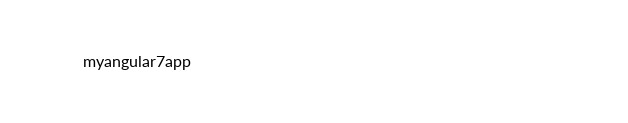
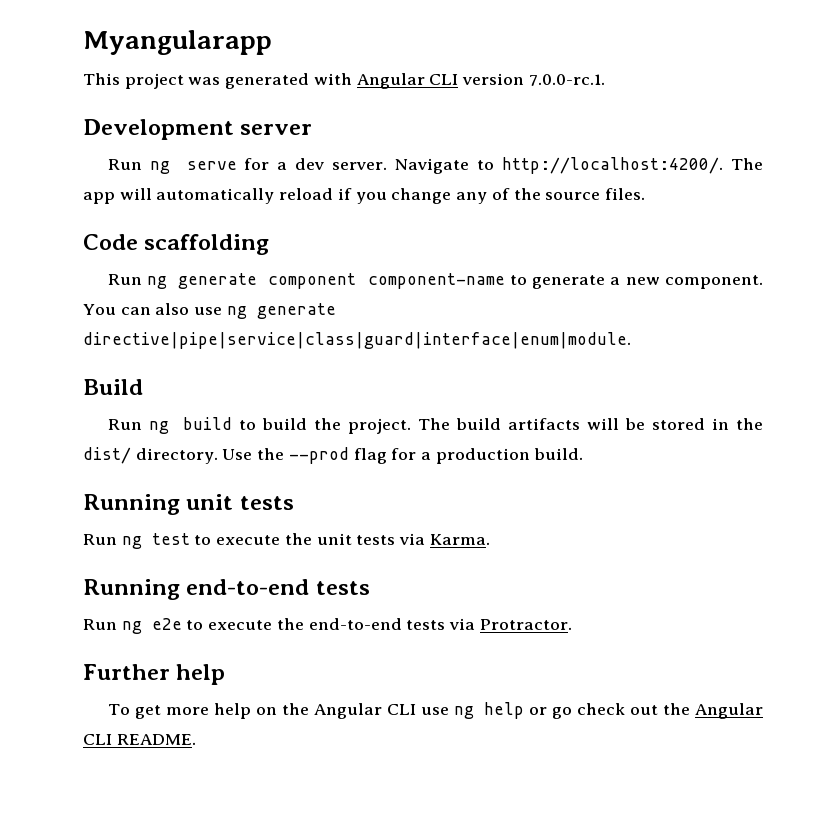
[83,56,191,70] myangular7app -> [83,30,272,55] [83,73,605,89] [83,119,313,140] [107,157,763,174] [83,188,645,204] [83,234,270,255] [107,273,763,289] [83,303,336,319] [83,332,631,349] [83,379,143,395] [107,417,763,434] [83,447,583,464] [83,494,294,515] [83,533,490,549] [83,579,370,600] [83,618,572,634] [83,664,226,685] [107,702,763,719] [83,734,196,745] Myangularapp // This project was generated with Angular CLI version 7.0.0-rc.1. // Development server // Run ng serve for a dev server. Navigate to http://localhost:4200/. The app will automatically reload if you change any of the source files. // Code scaffolding // Run ng generate component component-name to generate a new component. You can also use ng generate directive|pipe|service|class|guard|interface|enum|module. // Build // Run ng build to build the project. The build artifacts will be stored in the dist/ directory. Use the --prod flag for a production build. // Running unit tests // Run ng test to execute the unit tests via Karma. // Running end-to-end tests // Run ng e2e to execute the end-to-end tests via Protractor. // Further help // To get more help on the Angular CLI use ng help or go check out the Angular CLI README.

